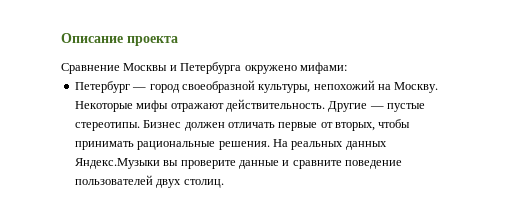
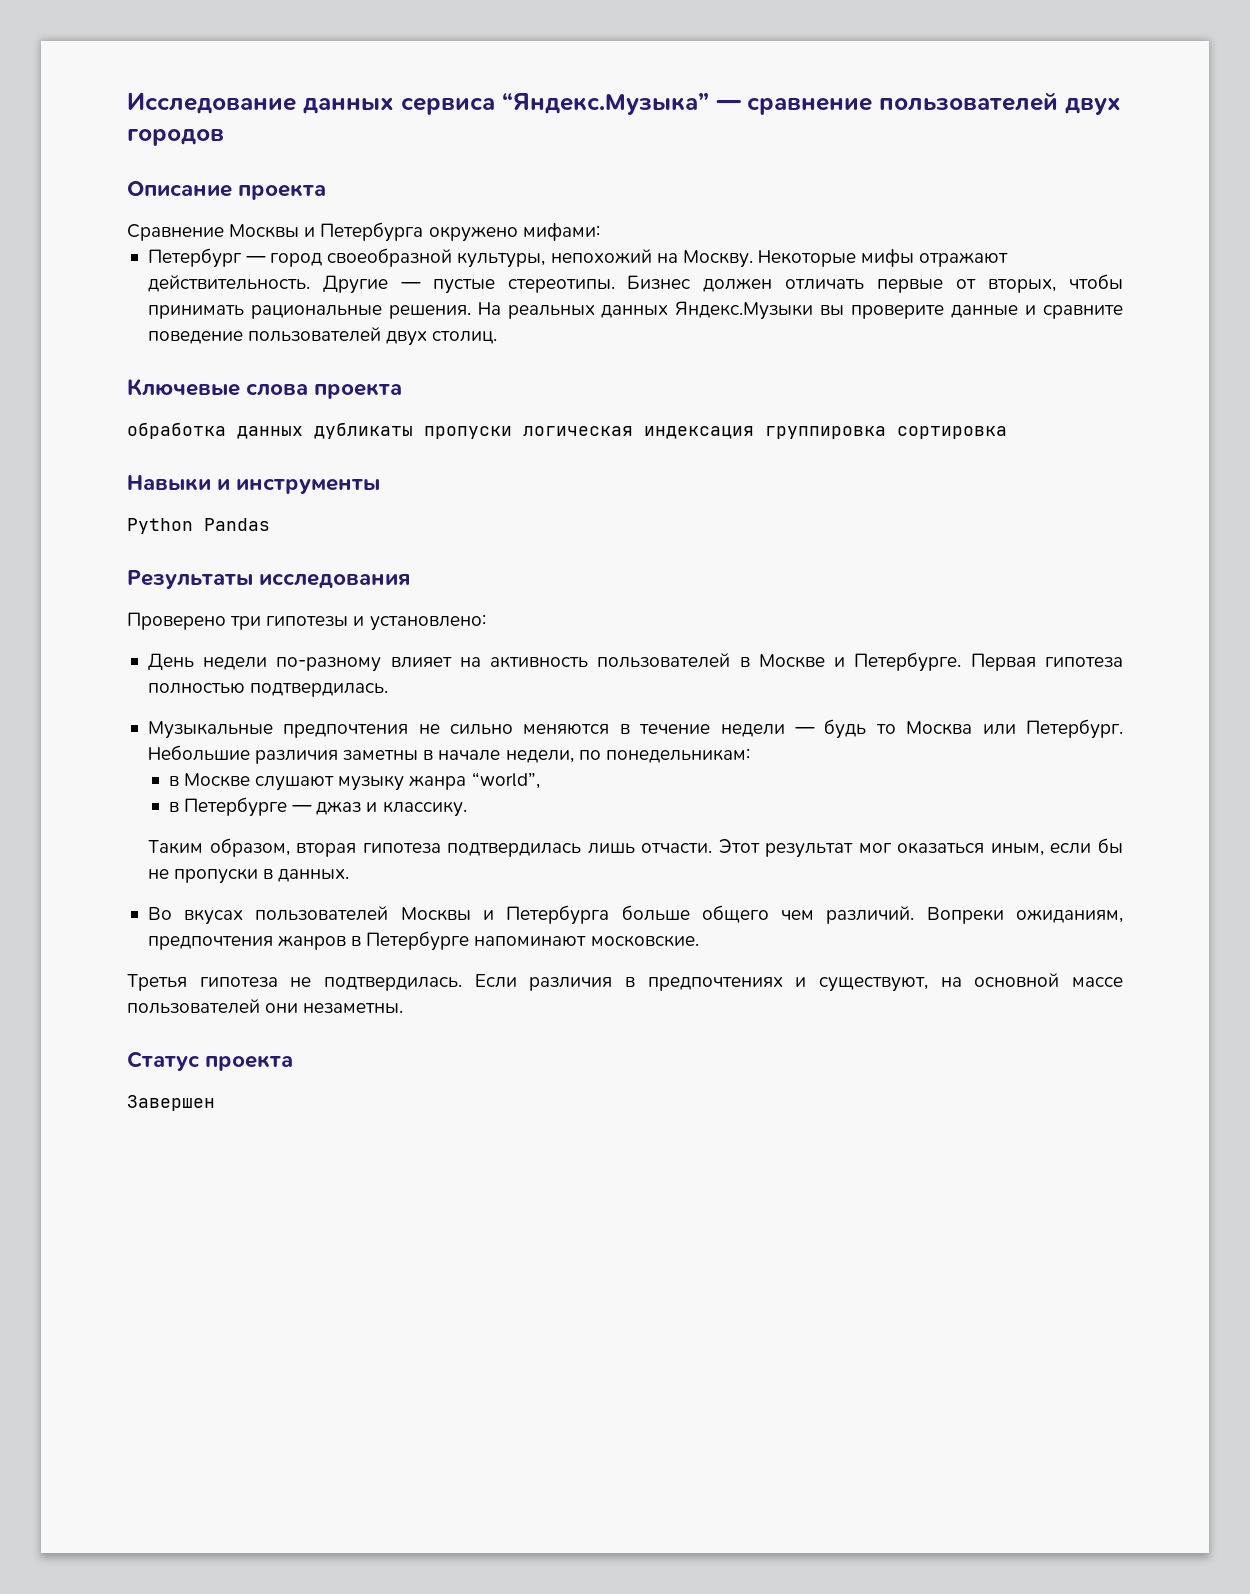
(61, 38) none -> [127,92,1121,115] [127,129,224,146] Исследование данных сервиса “Яндекс.Музыка” — сравнение пользователей двух городов //
(224, 183) none -> [127,378,402,399] [127,422,1007,439] [127,475,380,494] [127,518,270,534] [127,570,411,589] [127,612,486,631] [147,652,1123,672] [147,683,389,697] [147,719,1123,739] [147,745,750,764] [168,772,540,791] [168,797,467,817] [148,838,1124,858] [148,868,350,884] [147,905,1123,925] [147,931,699,951] [127,973,1123,992] [127,999,404,1014] [127,1051,293,1071] [127,1095,215,1111] // Ключевые слова проекта // обработка данных дубликаты пропуски логическая индексация группировка сортировка // Навыки и инструменты // Python Pandas // Результаты исследования // Проверено три гипотезы и установлено: // День недели по-разному влияет на активность пользователей в Москве и Петербурге. Первая гипотеза полностью подтвердилась. // Музыкальные предпочтения не сильно меняются в течение недели — будь то Москва или Петербург. Небольшие различия заметны в начале недели, по понедельникам: // в Москве слушают музыку жанра “world”, // в Петербурге — джаз и классику. // Таким образом, вторая гипотеза подтвердилась лишь отчасти. Этот результат мог оказаться иным, если бы не пропуски в данных. // Во вкусах пользователей Москвы и Петербурга больше общего чем различий. Вопреки ожиданиям, предпочтения жанров в Петербурге напоминают московские. // Третья гипотеза не подтвердилась. Если различия в предпочтениях и существуют, на основной массе пользователей они незаметны. // Статус проекта // Завершен

